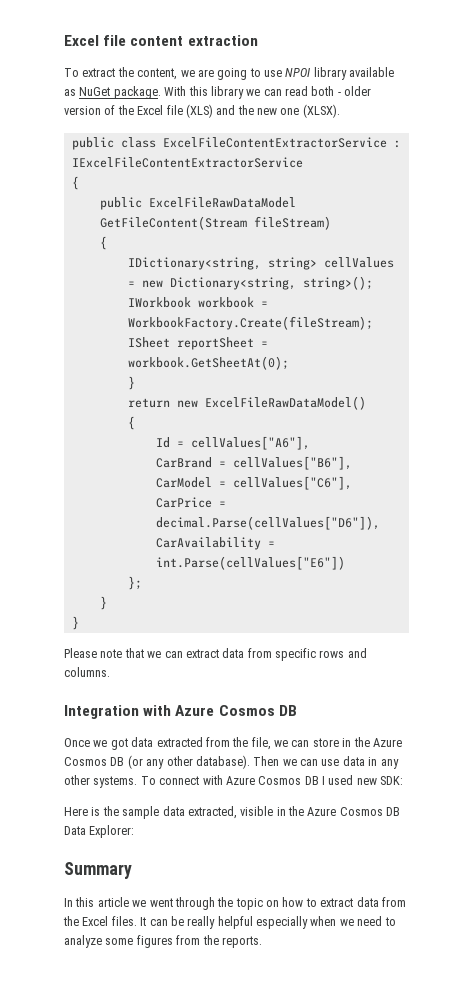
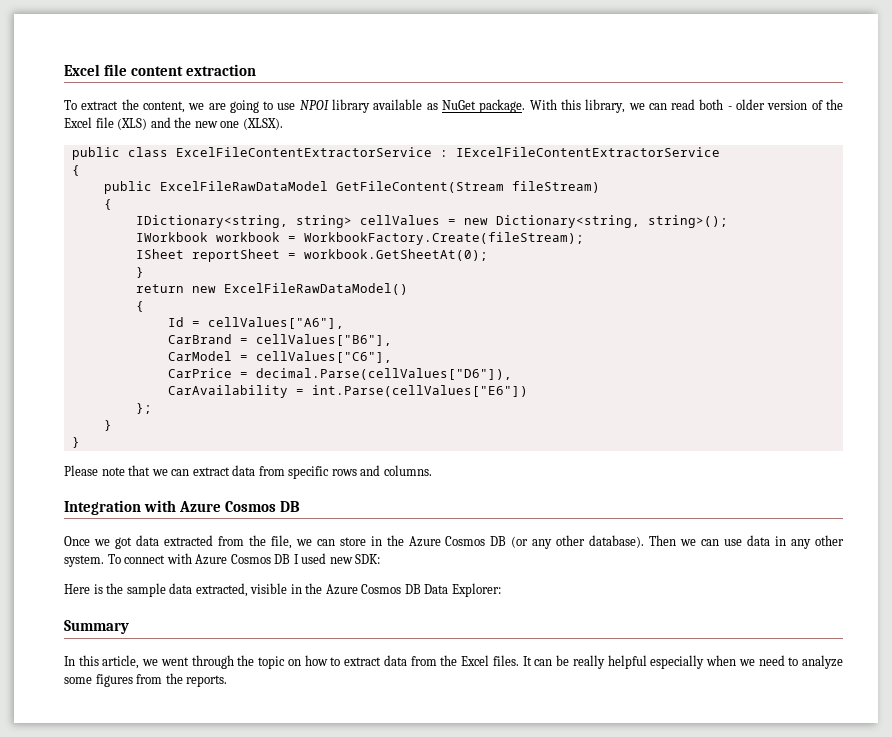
[210,86,244,99] library -> [585,99,626,113] library,
[93,776,138,788] systems. -> [64,555,104,567] system.
[97,897,129,907] article -> [102,655,140,669] article,

